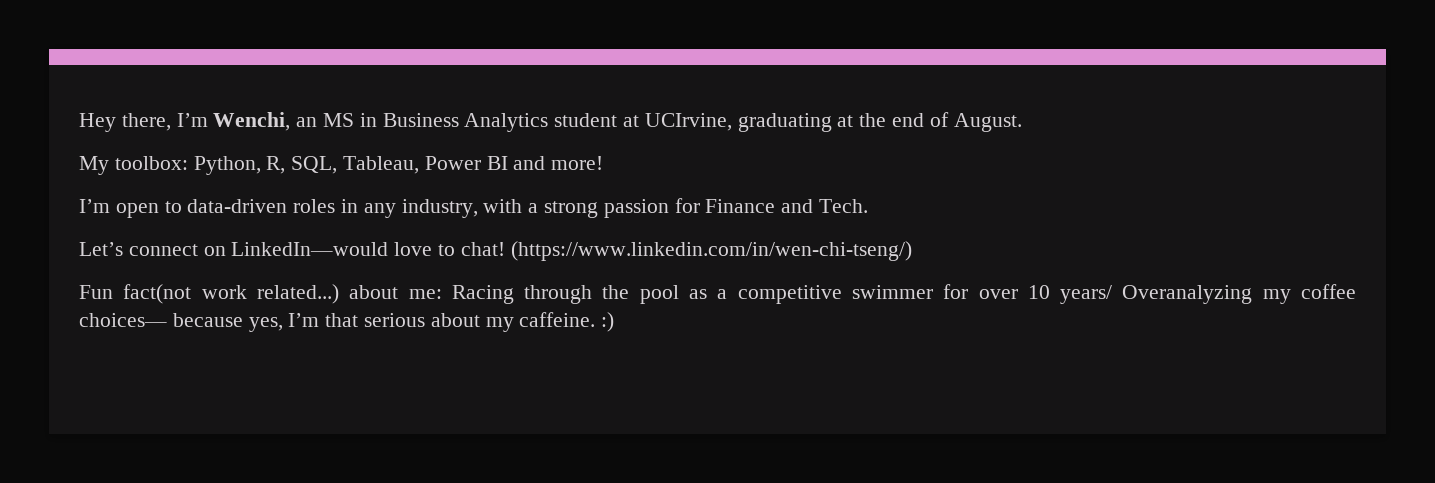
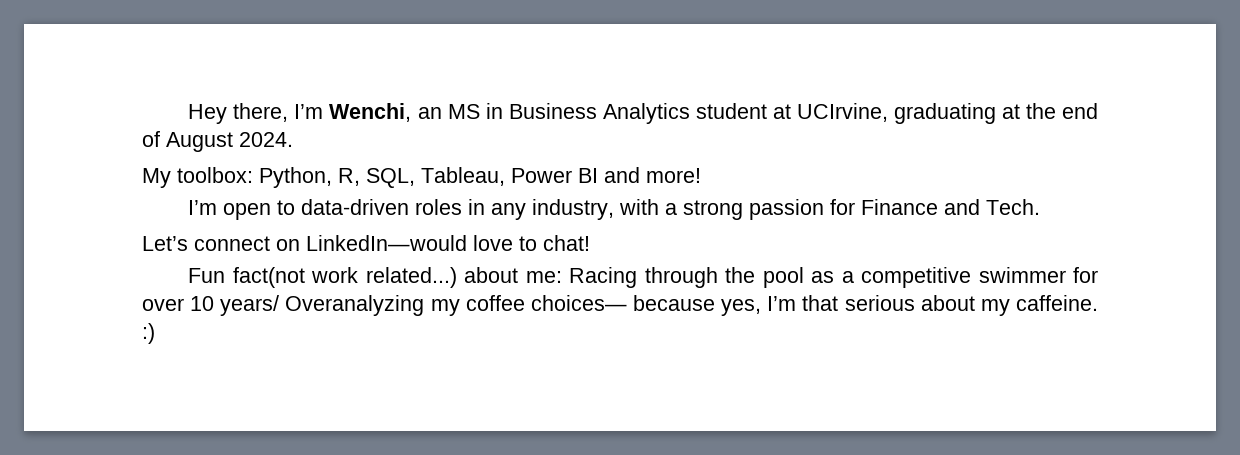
[953,113,1022,132] August. -> [166,132,293,152] August 2024.
[510,241,912,261] (https://www.linkedin.com/in/wen-chi-tseng/) -> (590, 243) none

